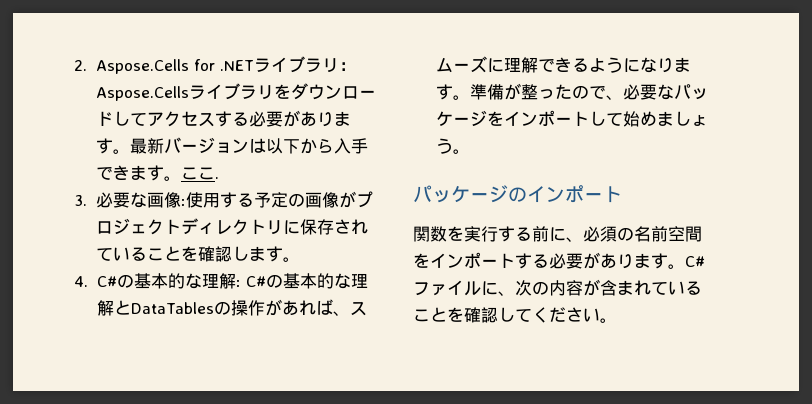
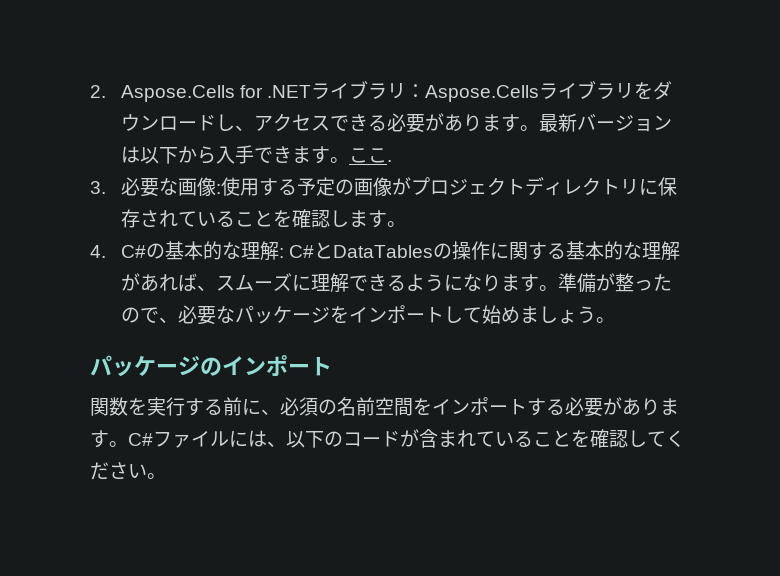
[129,112,147,126] て -> [234,125,254,131] 、
[214,111,232,127] す -> [329,114,368,131] でき
[265,273,368,289] [96,300,266,316] の基本的な理解とDataTablesの操作 -> [313,241,680,261] とDataTablesの操作に関する基本的な理解
[498,280,583,296] 、次の内容 -> [248,430,400,448] は、以下のコード

